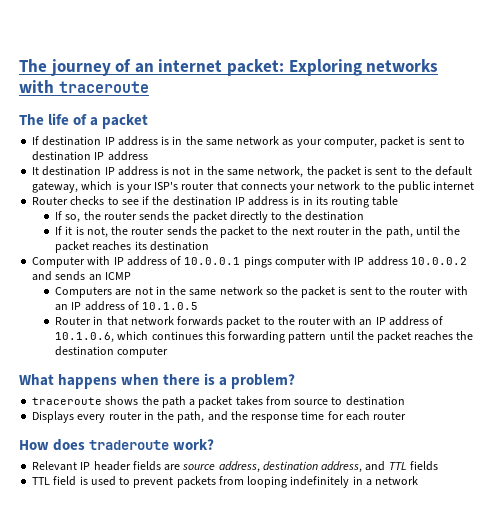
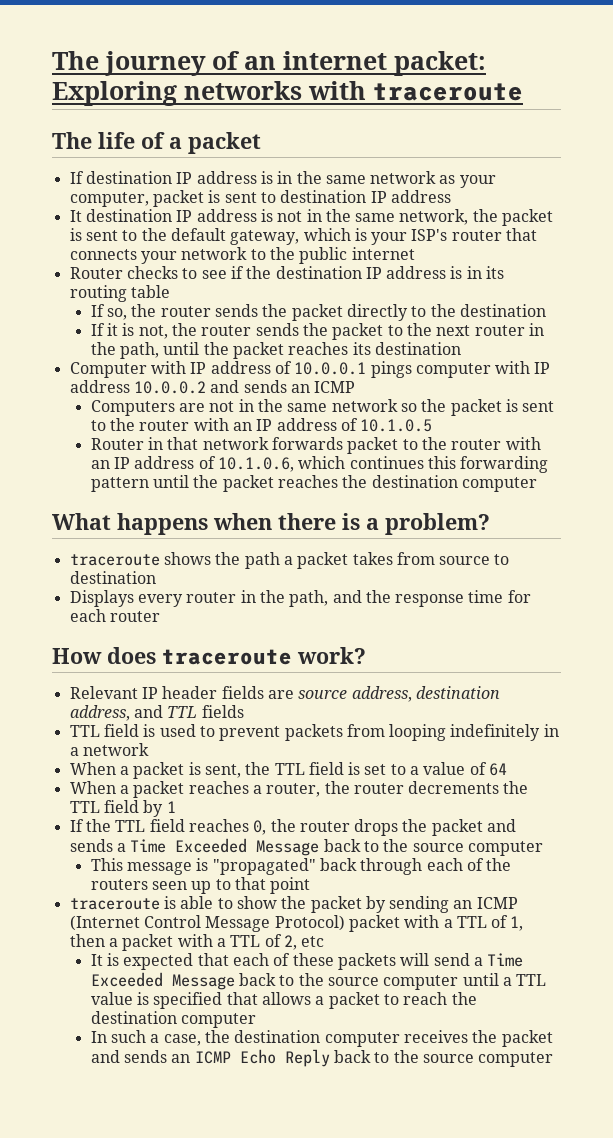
[89,440,170,450] traderoute -> [162,649,292,665] traceroute
(419, 480) none -> [69,762,508,779] [69,781,529,798] [69,800,176,817] [69,819,517,836] [69,838,543,856] [90,858,512,875] [90,877,311,894] [69,896,518,913] [69,915,524,932] [69,934,325,951] [90,953,524,970] [90,972,547,990] [90,992,477,1009] [90,1011,257,1028] [90,1030,553,1047] [90,1049,554,1067] // When a packet is sent, the TTL field is set to a value of 64 // When a packet reaches a router, the router decrements the TTL field by 1 // If the TTL field reaches 0, the router drops the packet and sends a Time Exceeded Message back to the source computer // This message is "propagated" back through each of the routers seen up to that point // traceroute is able to show the packet by sending an ICMP (Internet Control Message Protocol) packet with a TTL of 1, then a packet with a TTL of 2, etc // It is expected that each of these packets will send a Time Exceeded Message back to the source computer until a TTL value is specified that allows a packet to reach the destination computer // In such a case, the destination computer receives the packet and sends an ICMP Echo Reply back to the source computer

